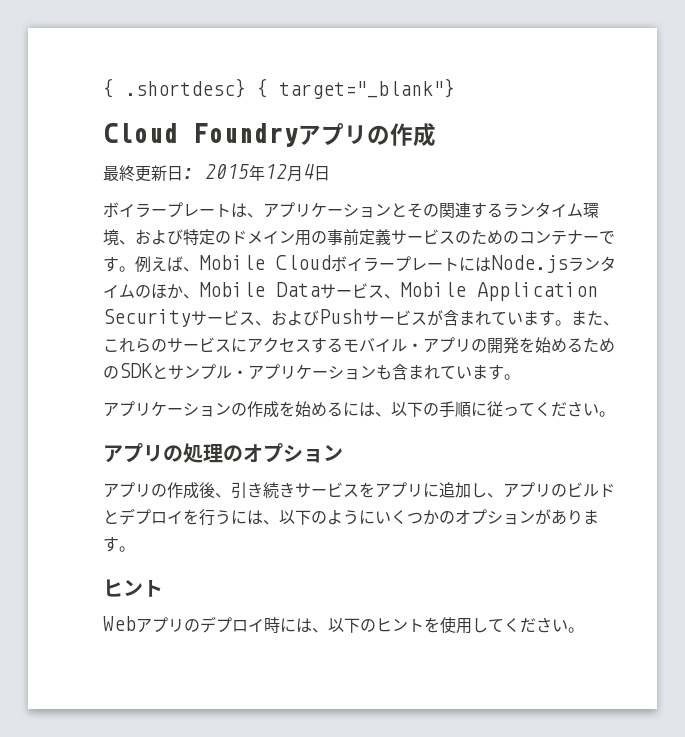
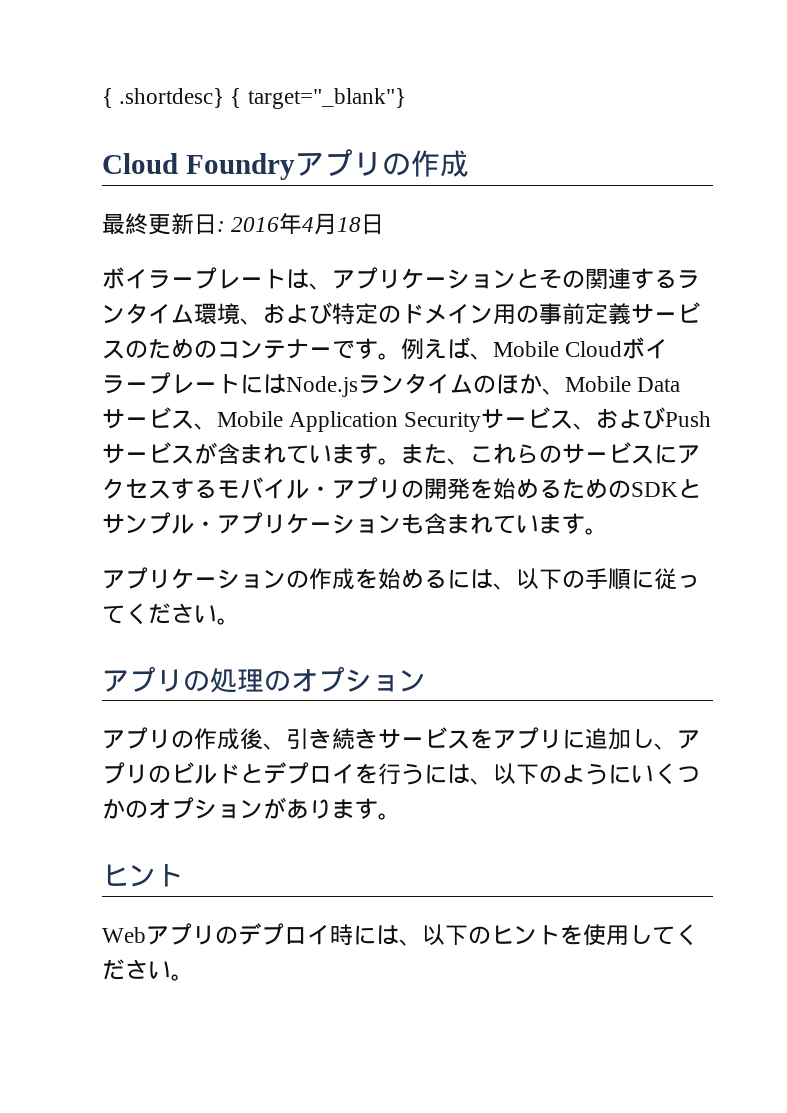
[205,164,314,182] 2015年12月4 -> [231,213,362,235] 2016年4月18

